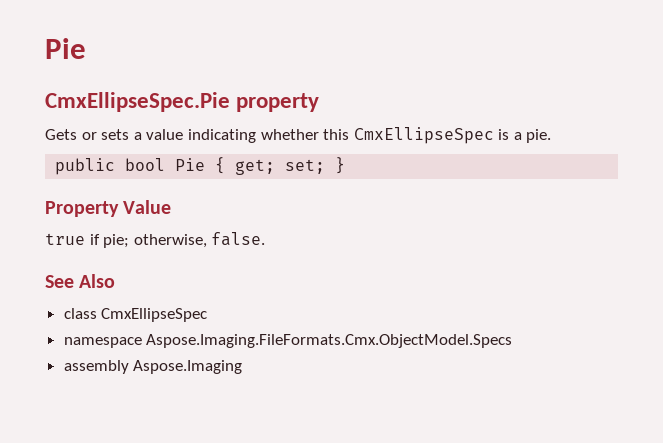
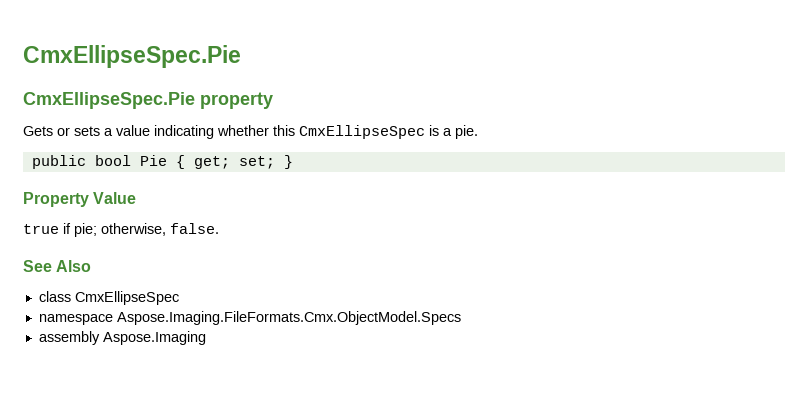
[45,38,86,59] Pie -> [23,45,241,68] CmxEllipseSpec.Pie

